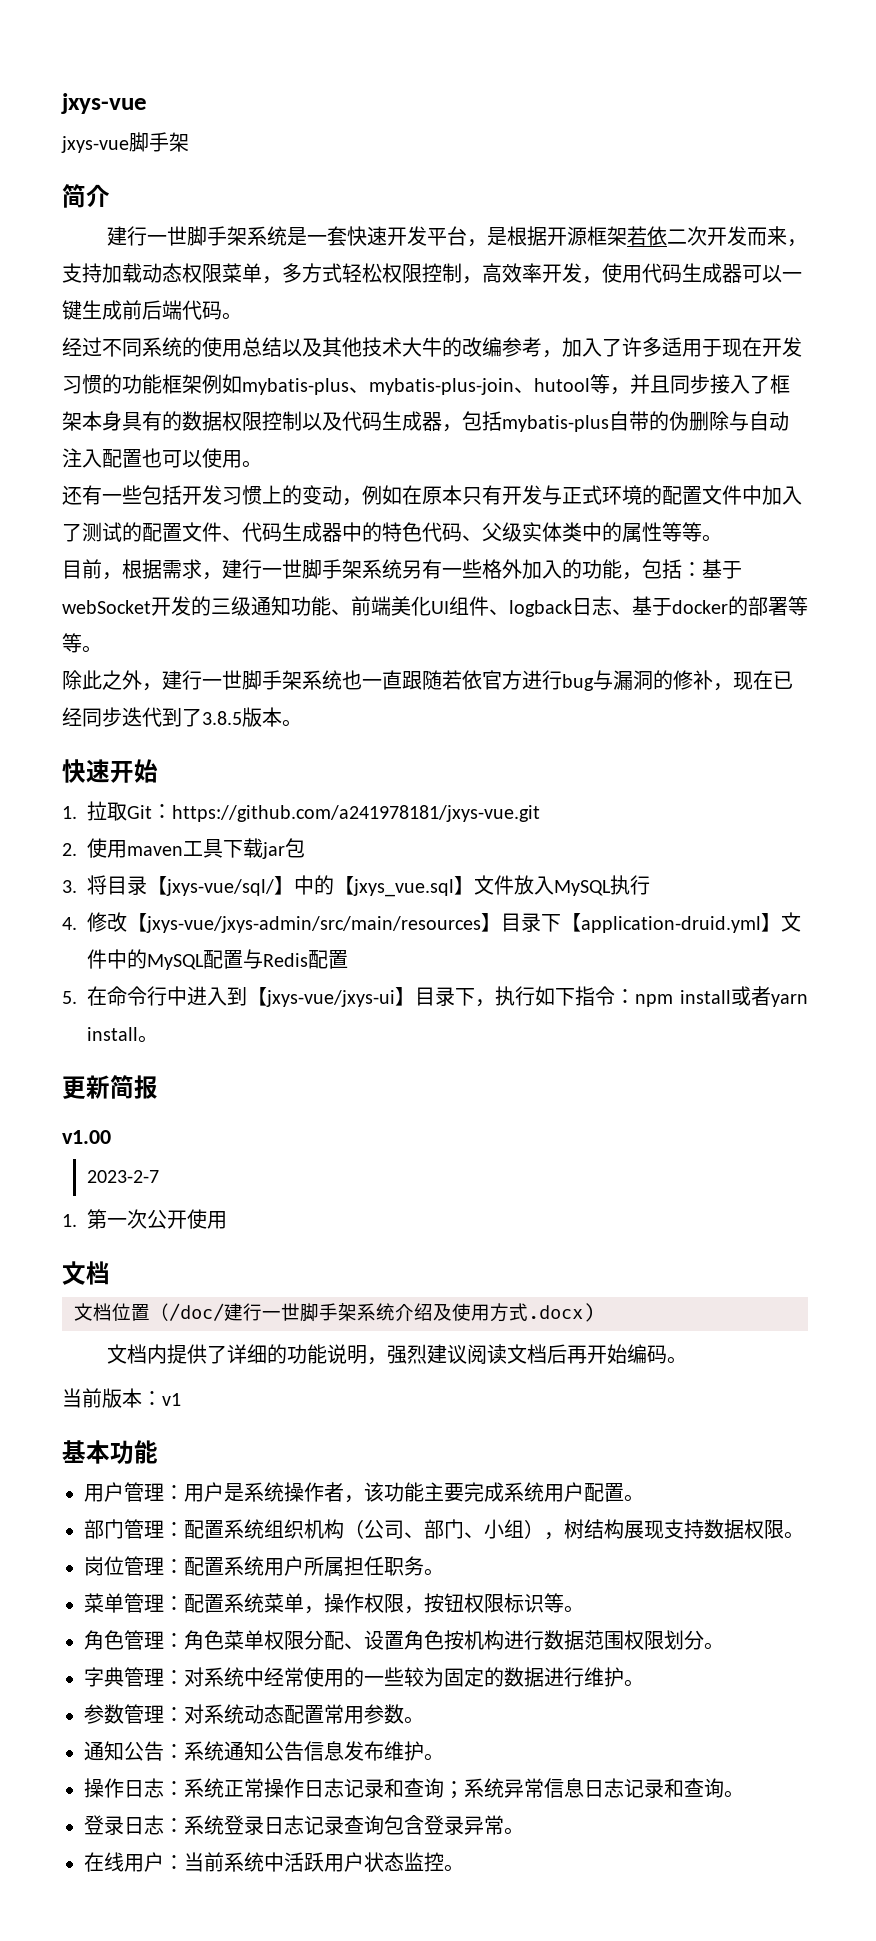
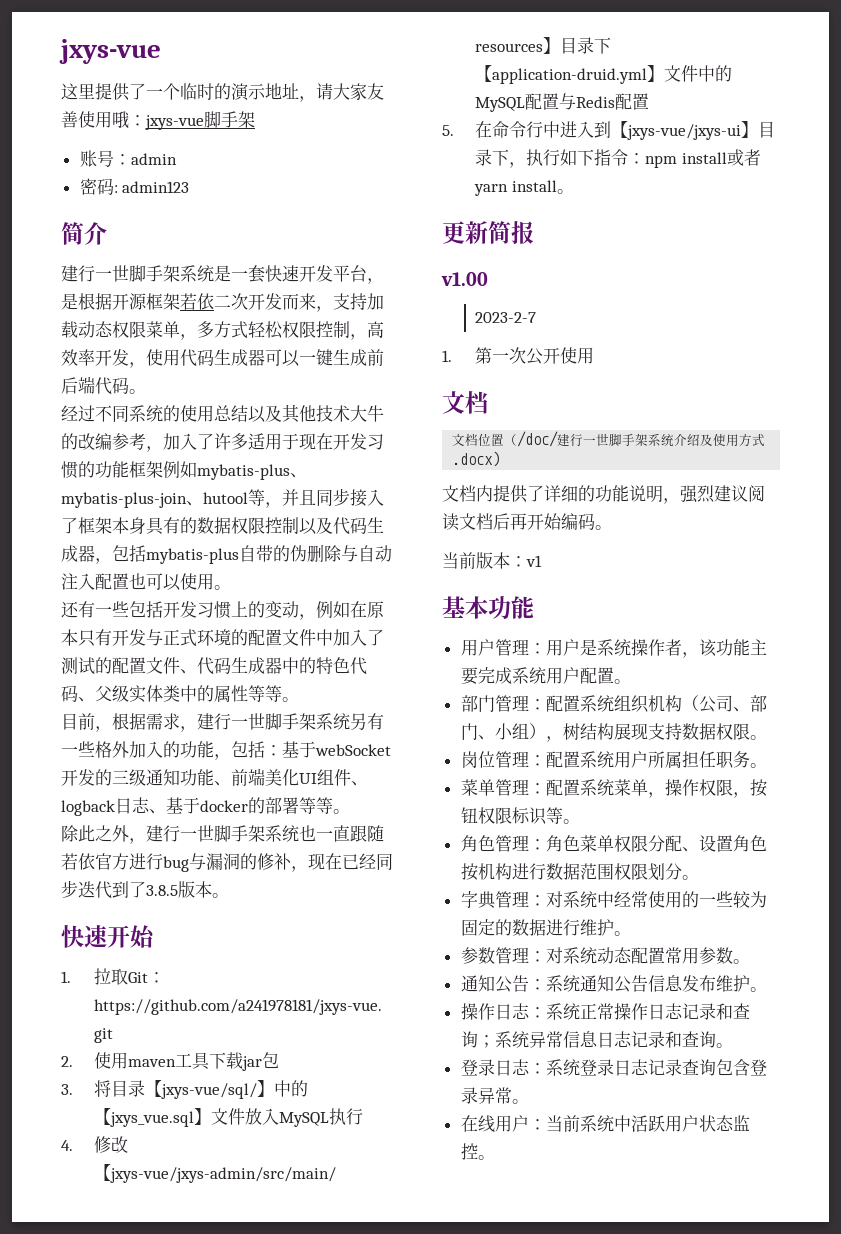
[61,132,189,153] jxys-vue脚手架 -> [61,83,384,102] [61,111,255,130] [79,150,177,167] [79,178,190,195] 这里提供了一个临时的演示地址，请大家友善使用哦：jxys-vue脚手架 // 账号：admin // 密码: admin123

